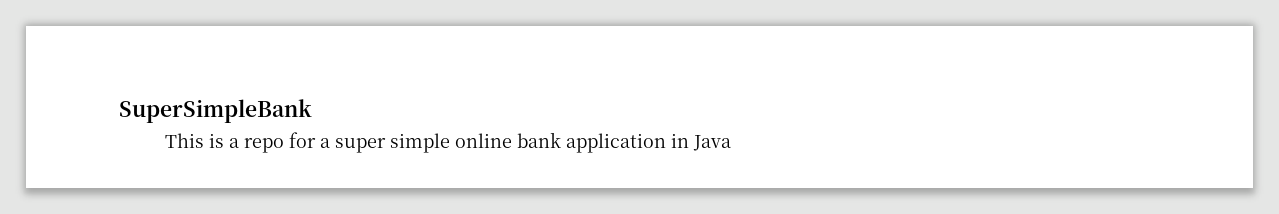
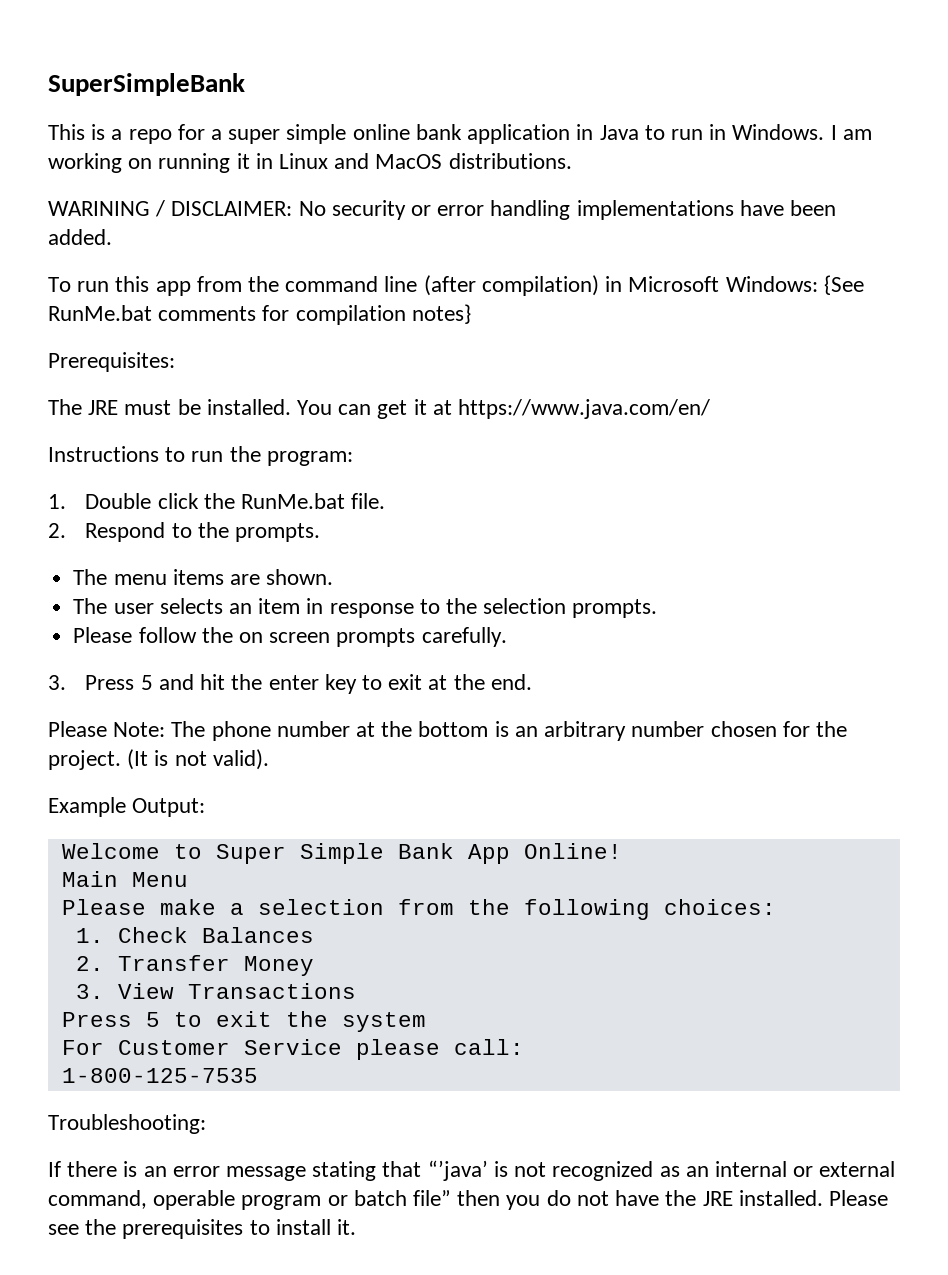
(731, 143) none -> [644,124,872,140] [48,153,572,173] [48,200,837,220] [48,229,112,245] [48,275,864,296] [48,304,471,325] [48,352,175,372] [48,399,711,419] [48,446,353,466] [48,493,386,509] [48,522,321,542] [73,569,334,585] [73,598,658,618] [73,627,507,647] [48,674,532,694] [48,721,847,741] [48,749,269,770] [48,797,206,817] [61,843,622,864] [61,871,188,887] [61,899,776,920] [75,927,314,943] [75,955,314,976] [75,983,356,999] [61,1011,426,1032] [61,1039,524,1060] [61,1068,258,1083] [48,1114,206,1134] [48,1160,896,1181] [48,1190,888,1210] [48,1219,357,1239] to run in Windows. I am working on running it in Linux and MacOS distributions. // WARINING / DISCLAIMER: No security or error handling implementations have been added. // To run this app from the command line (after compilation) in Microsoft Windows: {See RunMe.bat comments for compilation notes} // Prerequisites: // The JRE must be installed. You can get it at https://www.java.com/en/ // Instructions to run the program: // 1. Double click the RunMe.bat file. // 2. Respond to the prompts. // The menu items are shown. // The user selects an item in response to the selection prompts. // Please follow the on screen prompts carefully. // 3. Press 5 and hit the enter key to exit at the end. // Please Note: The phone number at the bottom is an arbitrary number chosen for the project. (It is not valid). // Example Output: // Welcome to Super Simple Bank App Online! // Main Menu // Please make a selection from the following choices: // 1. Check Balances // 2. Transfer Money // 3. View Transactions // Press 5 to exit the system // For Customer Service please call: // 1-800-125-7535 // Troubleshooting: // If there is an error message stating that “’java’ is not recognized as an internal or external command, operable program or batch file” then you do not have the JRE installed. Please see the prerequisites to install it.

